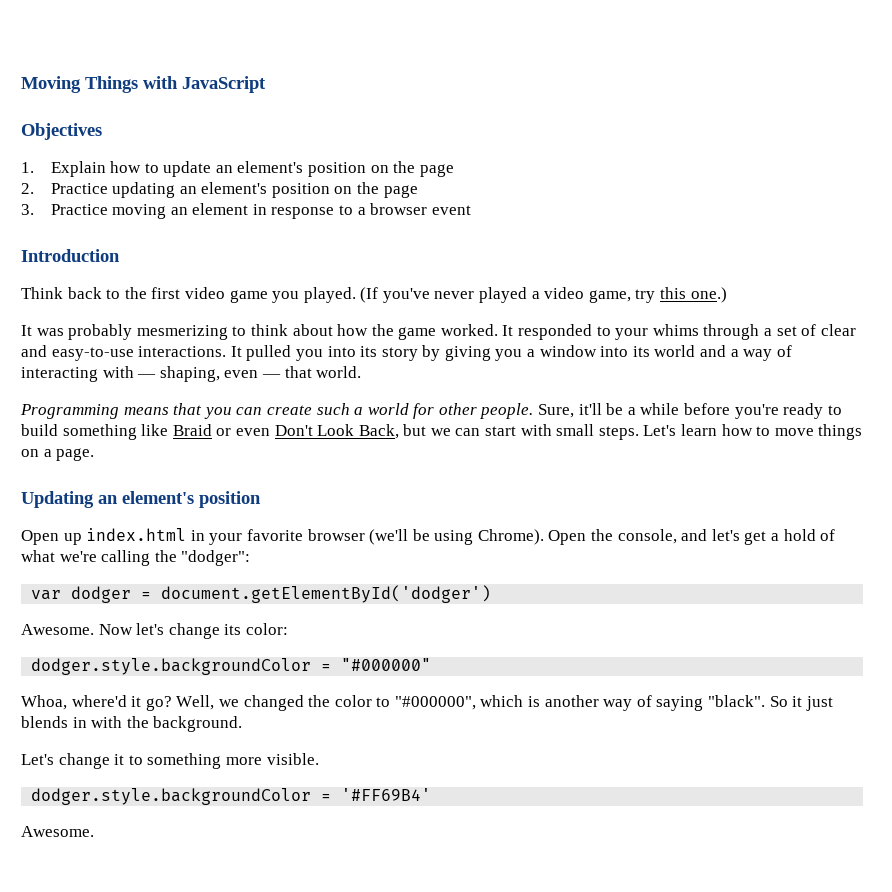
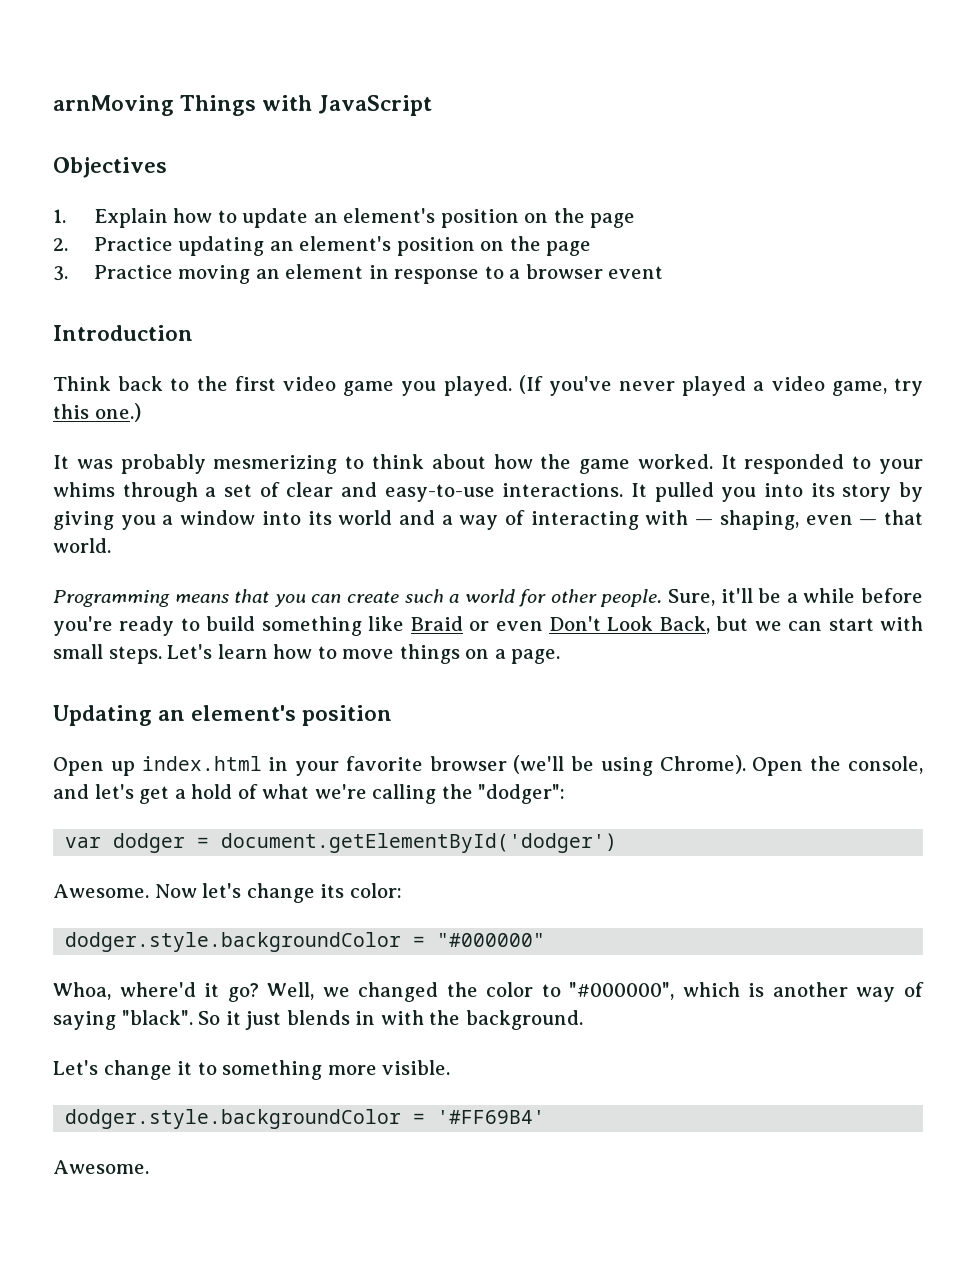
[21,76,81,93] Moving -> [53,95,174,116] arnMoving

